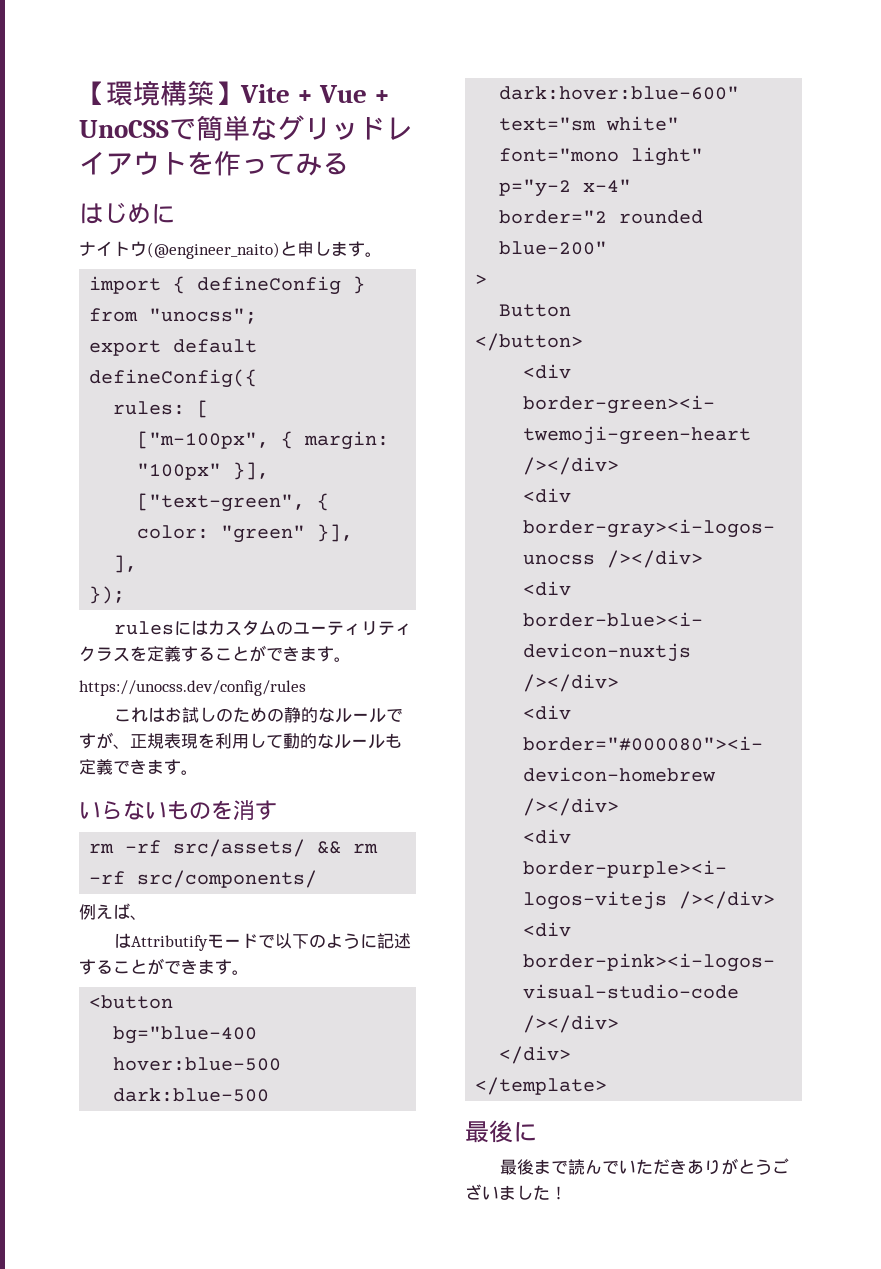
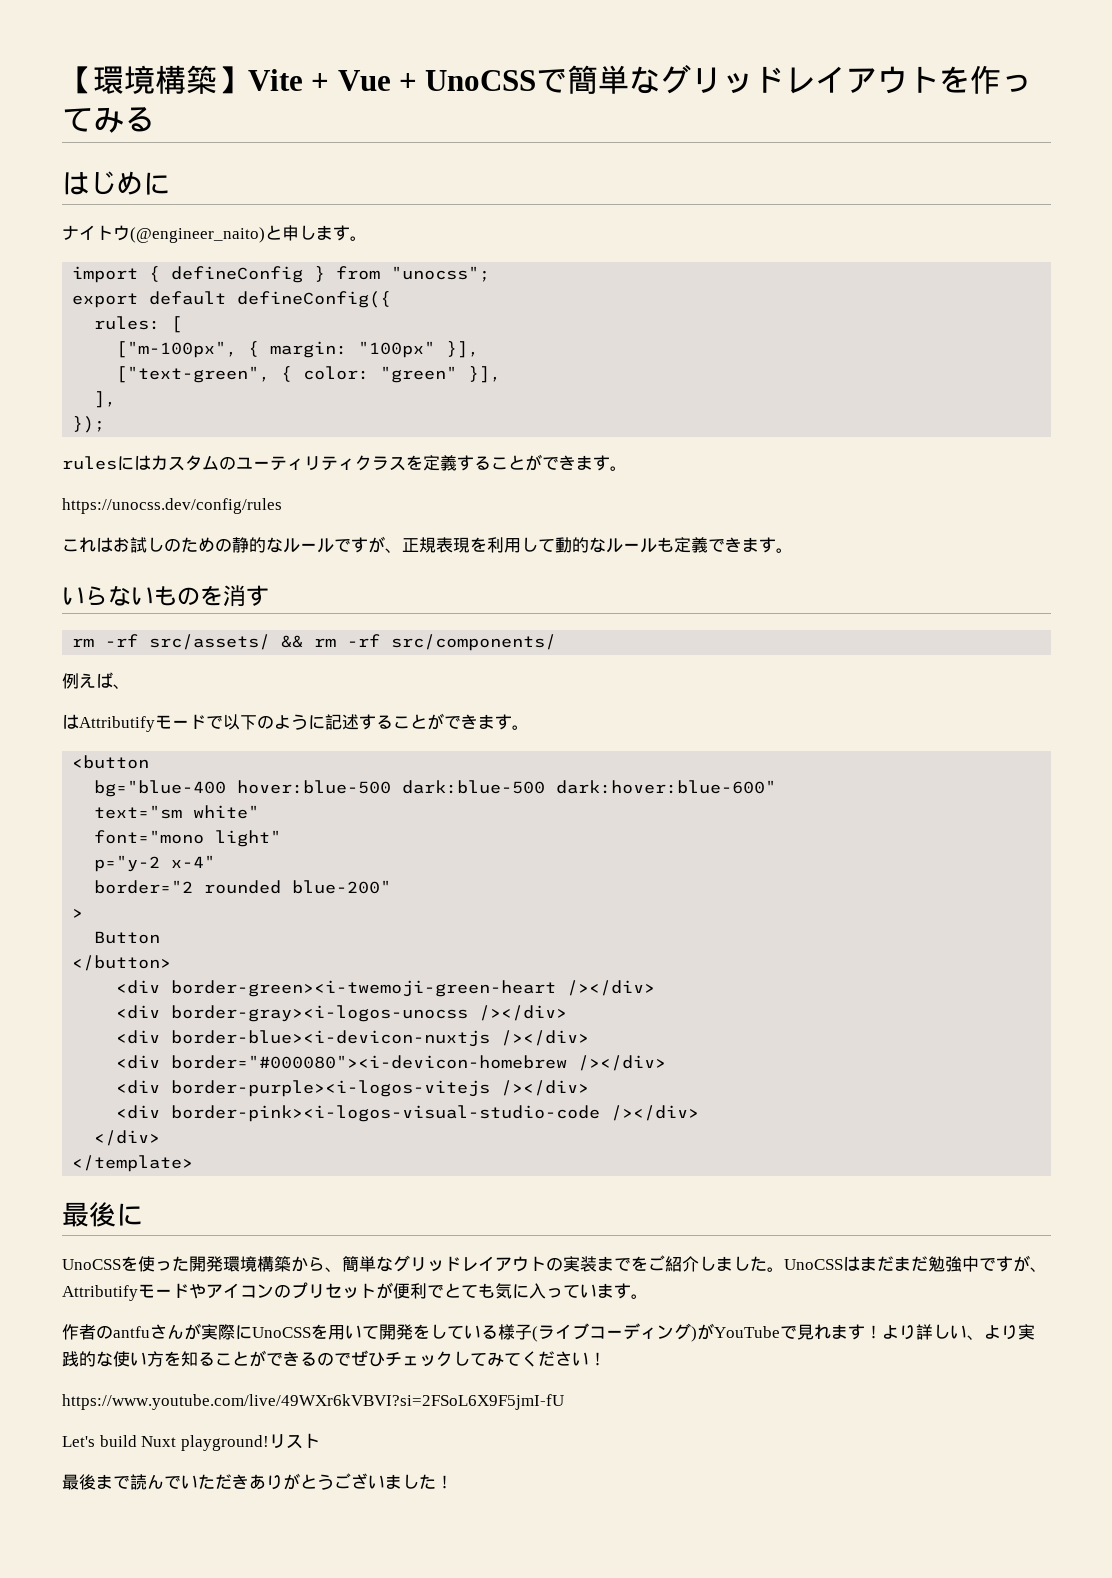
(537, 1132) none -> [62,1255,1047,1272] [62,1282,648,1301] [62,1323,1035,1342] [62,1350,606,1367] [62,1394,564,1410] [62,1433,320,1451] // UnoCSSを使った開発環境構築から、簡単なグリッドレイアウトの実装までをご紹介しました。UnoCSSはまだまだ勉強中ですが、Attributifyモードやアイコンのプリセットが便利でとても気に入っています。 // 作者のantfuさんが実際にUnoCSSを用いて開発をしている様子(ライブコーディング)がYouTubeで見れます！より詳しい、より実践的な使い方を知ることができるのでぜひチェックしてみてください！ // https://www.youtube.com/live/49WXr6kVBVI?si=2FSoL6X9F5jmI-fU // Let's build Nuxt playground!リスト

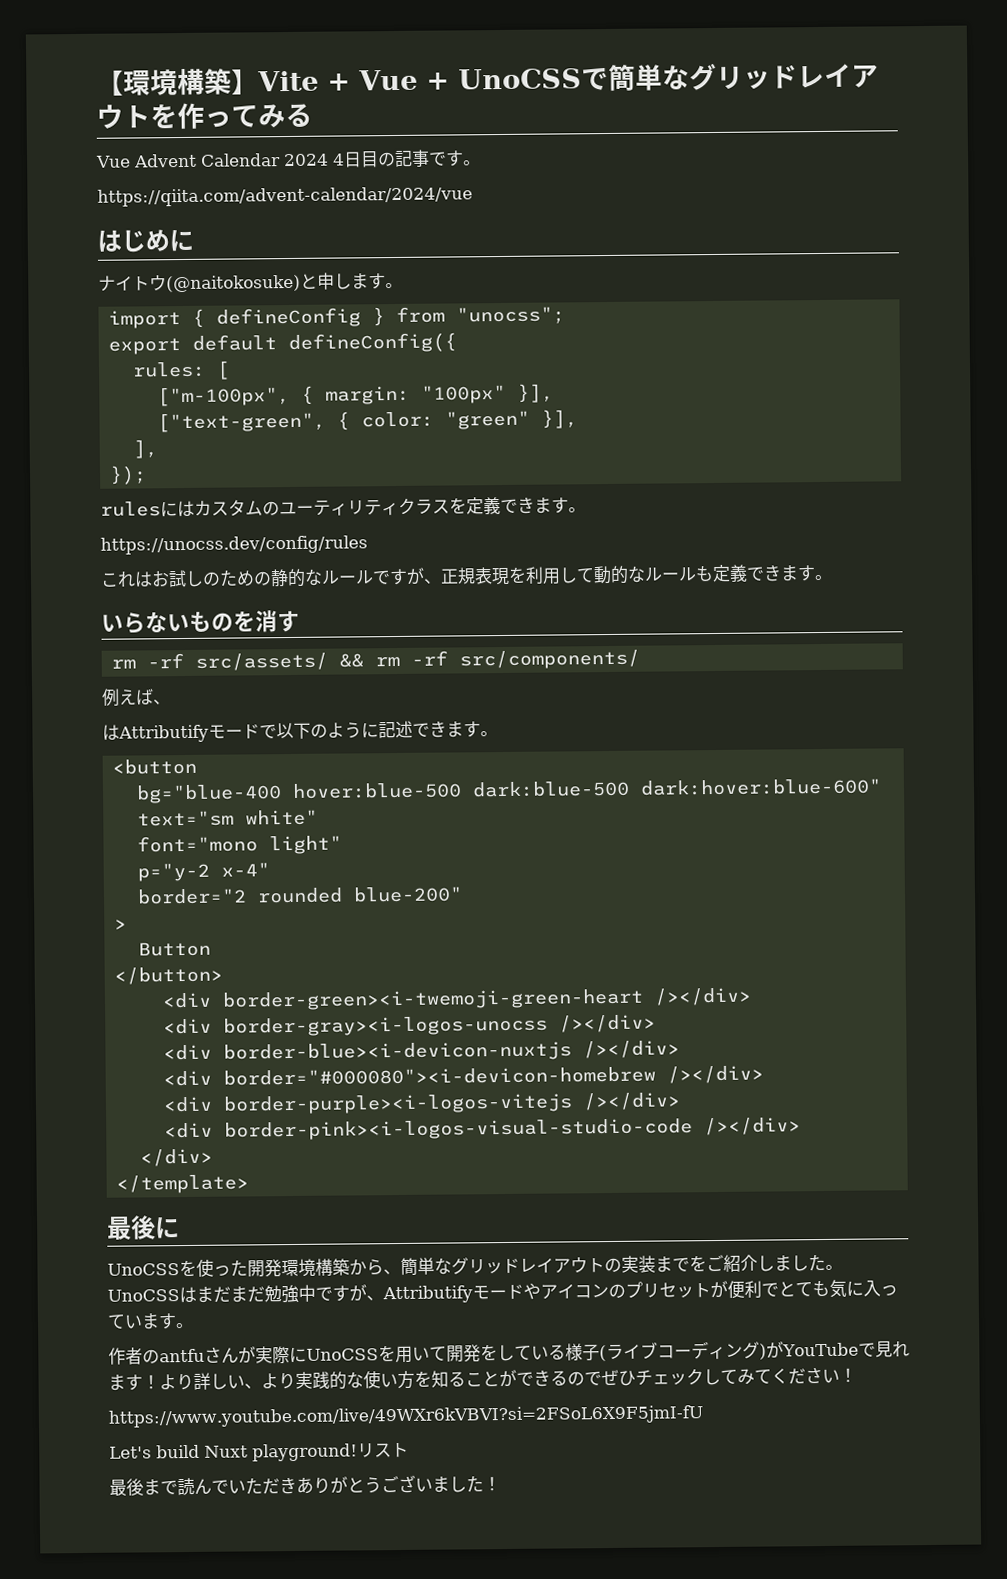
(155, 119) none -> [96,149,481,168] [97,186,473,207] // Vue Advent Calendar 2024 4日目の記事です。 // https://qiita.com/advent-calendar/2024/vue
[130,227,265,243] (@engineer_naito) -> [166,274,301,293] (@naitokosuke)
[457,454,542,471] することが -> (501, 506) none
[359,713,444,730] することが -> (413, 729) none

